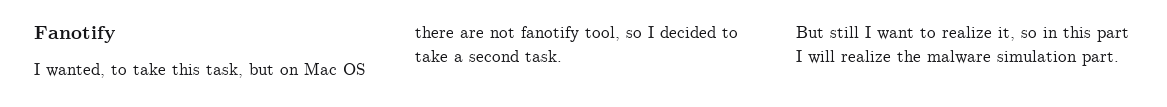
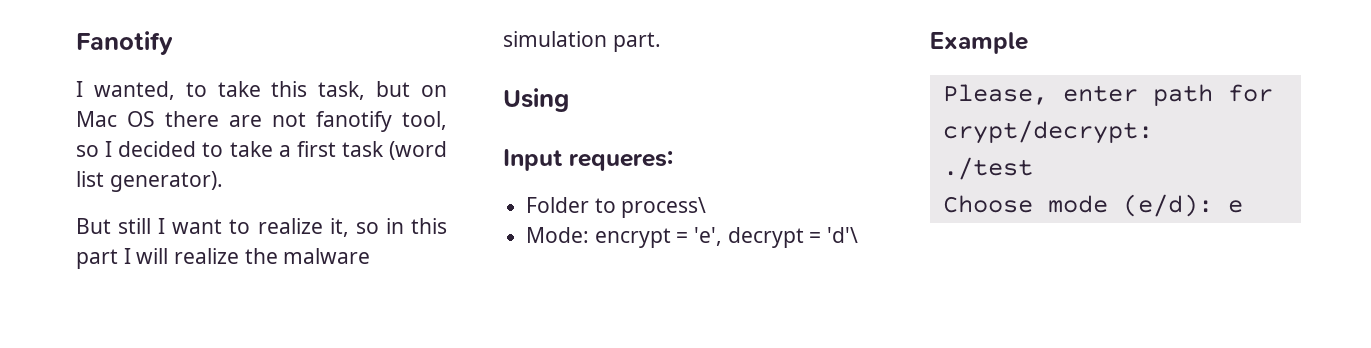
[469,50,562,62] second task. -> [296,141,447,160] [76,171,223,192] first task (word list generator).
(1119, 59) none -> [503,88,569,112] [503,149,673,171] [526,197,707,218] [526,227,859,248] [930,32,1028,54] [942,84,1273,106] [942,120,1153,144] [942,157,1033,180] [942,194,1243,217] // Using // Input requeres: // Folder to process\ // Mode: encrypt = 'e', decrypt = 'd'\ // Example // Please, enter path for crypt/decrypt: // ./test // Choose mode (e/d): e

